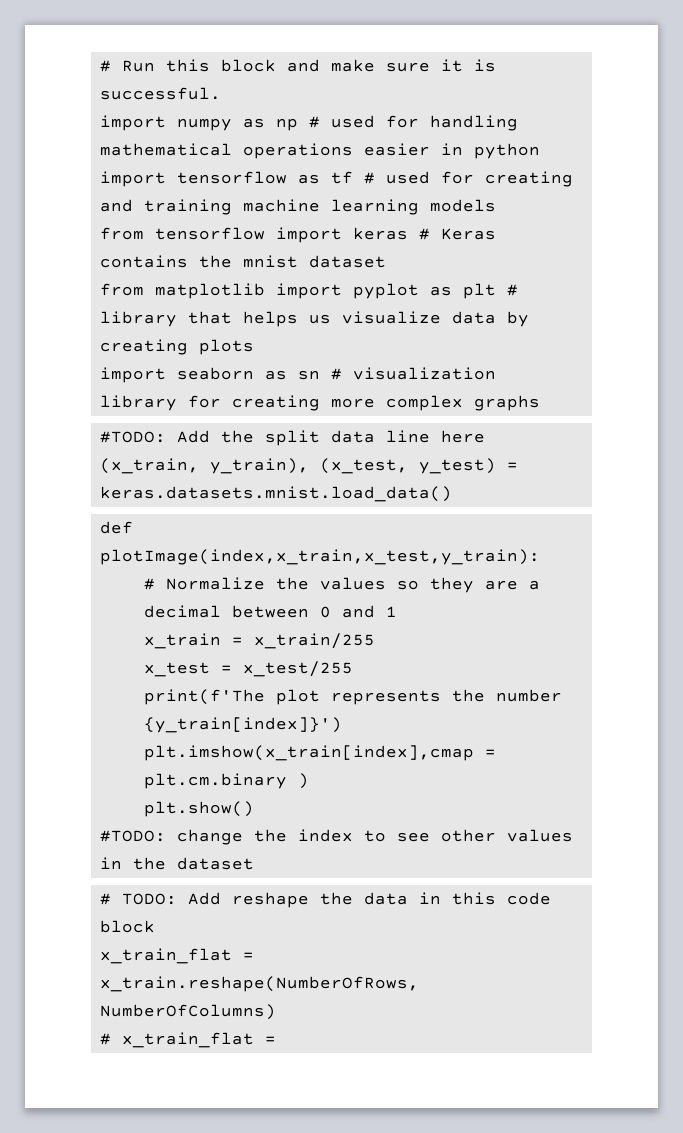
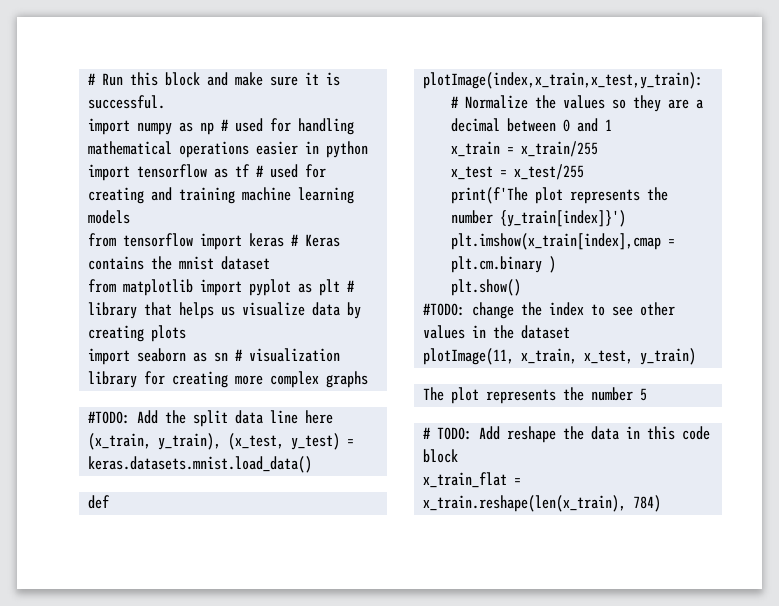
(254, 863) none -> [423,348,697,365] [423,387,648,404] // plotImage(11, x_train, x_test, y_train) // The plot represents the number 5
[100,976,419,992] [100,1004,276,1020] [100,1032,276,1048] x_train.reshape(NumberOfRows, NumberOfColumns) // # x_train_flat = -> [423,495,662,512] x_train.reshape(len(x_train), 784)

